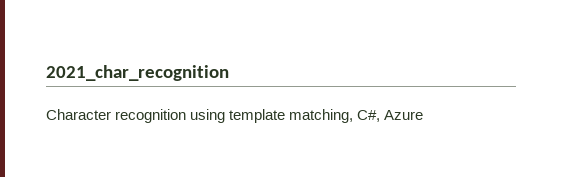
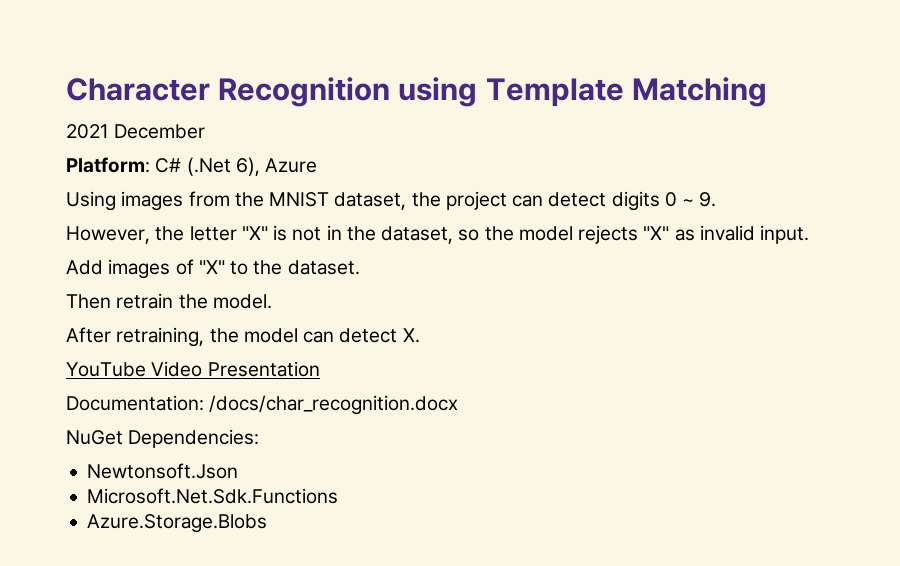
[46,65,229,81] [46,109,424,123] 2021_char_recognition // Character recognition using template matching, C#, Azure -> [66,77,767,107] [66,124,206,139] [66,157,318,176] [66,191,717,211] [66,225,810,244] [66,259,360,279] [66,293,272,309] [66,327,420,347] [66,361,320,377] [66,395,459,415] [66,429,260,448] [87,463,239,479] [87,488,339,504] [87,514,268,533] Character Recognition using Template Matching // 2021 December // Platform: C# (.Net 6), Azure // Using images from the MNIST dataset, the project can detect digits 0 ~ 9. // However, the letter "X" is not in the dataset, so the model rejects "X" as invalid input. // Add images of "X" to the dataset. // Then retrain the model. // After retraining, the model can detect X. // YouTube Video Presentation // Documentation: /docs/char_recognition.docx // NuGet Dependencies: // Newtonsoft.Json // Microsoft.Net.Sdk.Functions // Azure.Storage.Blobs

